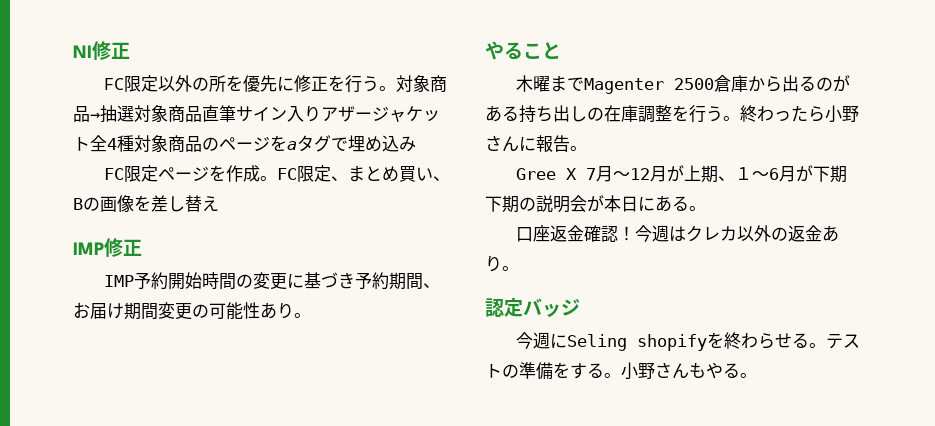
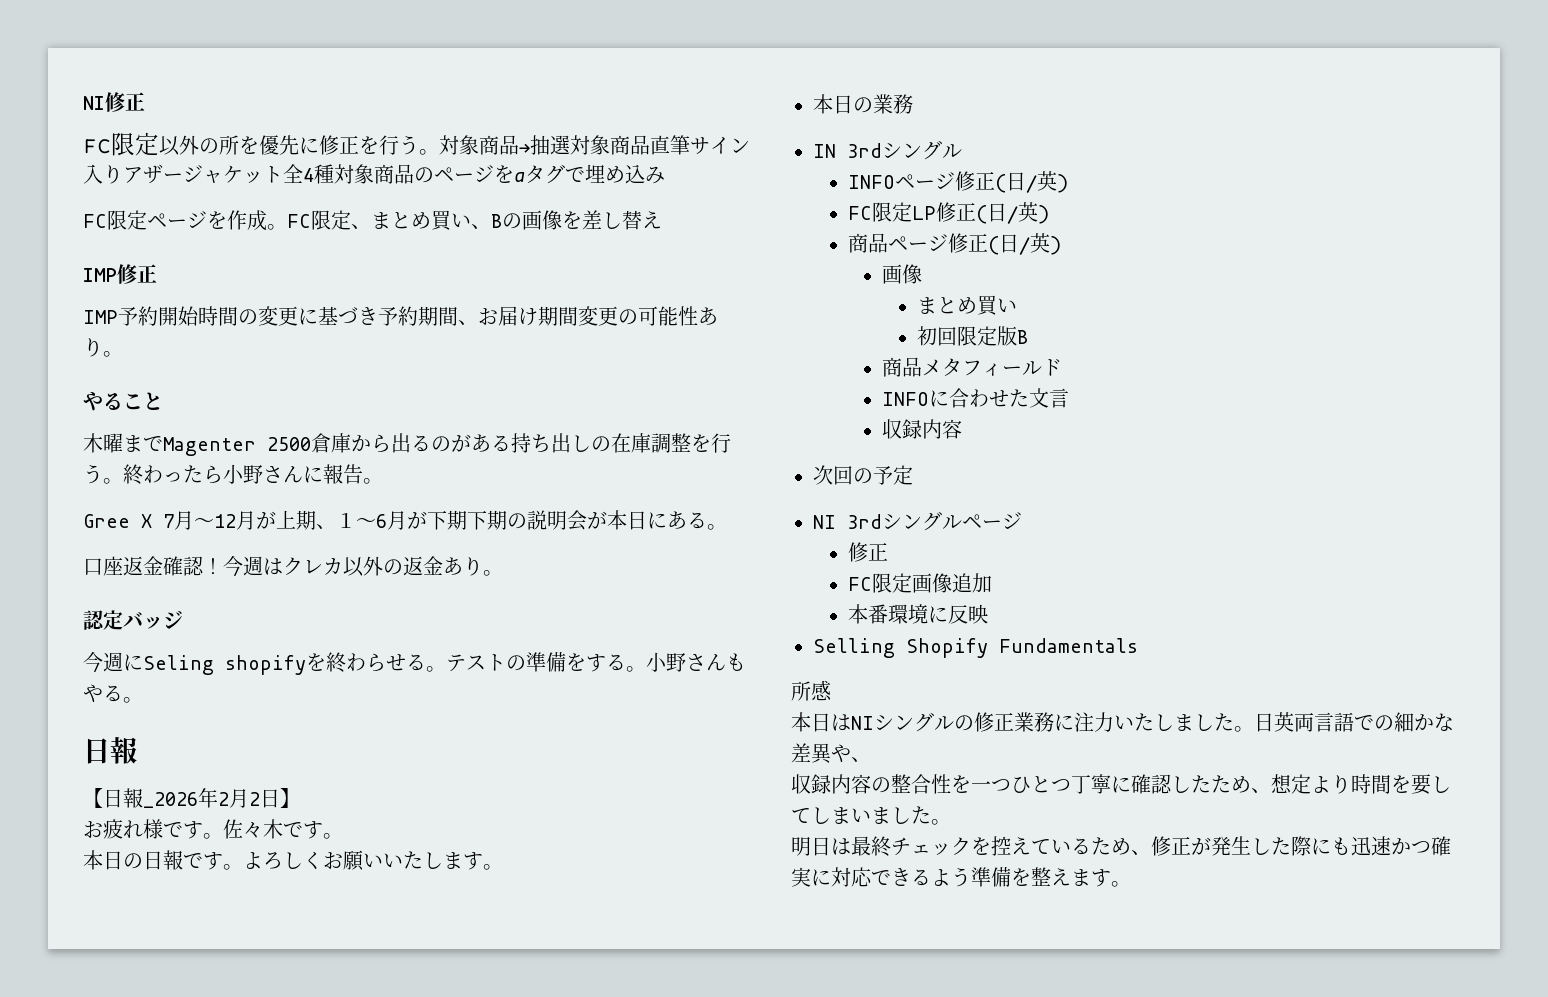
(757, 375) none -> [83,737,137,764] [83,788,300,808] [83,819,343,839] [83,850,503,871] [813,94,913,114] [813,140,962,160] [847,171,1068,193] [847,202,1049,224] [847,233,1061,255] [882,264,923,284] [916,295,1017,316] [916,326,1028,346] [882,357,1063,377] [882,388,1070,408] [882,419,963,439] [813,465,913,485] [813,511,1022,531] [847,542,888,562] [847,573,992,593] [847,604,988,624] [813,638,1138,658] [791,680,832,701] [791,712,1454,732] [791,743,871,764] [791,774,1451,795] [791,806,951,825] [791,836,1451,857] [791,867,1131,887] // 日報 // 【日報_2026年2月2日】 // お疲れ様です。佐々木です。 // 本日の日報です。よろしくお願いいたします。 // 本日の業務 // IN 3rdシングル // INFOページ修正(日/英) // FC限定LP修正(日/英) // 商品ページ修正(日/英) // 画像 // まとめ買い // 初回限定版B // 商品メタフィールド // INFOに合わせた文言 // 収録内容 // 次回の予定 // NI 3rdシングルページ // 修正 // FC限定画像追加 // 本番環境に反映 // Selling Shopify Fundamentals // 所感 // 本日はNIシングルの修正業務に注力いたしました。日英両言語での細かな差異や、 // 収録内容の整合性を一つひとつ丁寧に確認したため、想定より時間を要してしまいました。 // 明日は最終チェックを控えているため、修正が発生した際にも迅速かつ確実に対応できるよう準備を整えます。

